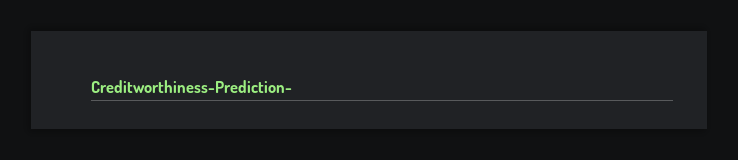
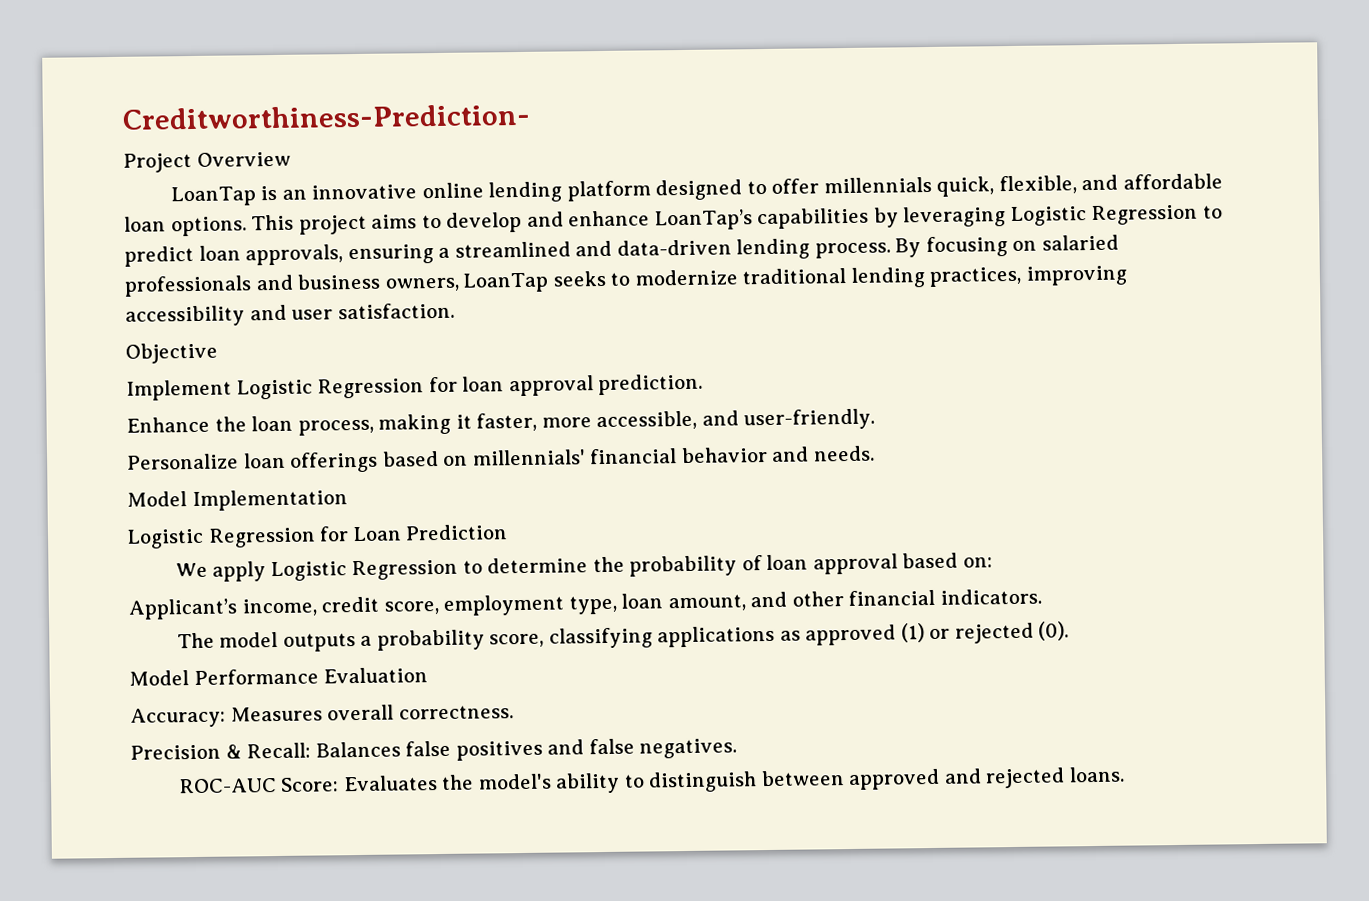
(292, 86) none -> [123,151,291,173] [170,173,1223,207] [124,204,1223,237] [124,234,1119,267] [124,265,1128,297] [125,302,455,327] [125,342,218,364] [126,373,704,401] [126,408,876,436] [127,445,875,473] [127,489,348,512] [127,524,509,549] [175,552,993,582] [128,588,1042,620] [176,621,1070,652] [129,667,429,686] [130,704,514,728] [130,738,738,761] [177,766,1125,794] // Project Overview // LoanTap is an innovative online lending platform designed to offer millennials quick, flexible, and affordable loan options. This project aims to develop and enhance LoanTap’s capabilities by leveraging Logistic Regression to predict loan approvals, ensuring a streamlined and data-driven lending process. By focusing on salaried professionals and business owners, LoanTap seeks to modernize traditional lending practices, improving accessibility and user satisfaction. // Objective // Implement Logistic Regression for loan approval prediction. // Enhance the loan process, making it faster, more accessible, and user-friendly. // Personalize loan offerings based on millennials' financial behavior and needs. // Model Implementation // Logistic Regression for Loan Prediction // We apply Logistic Regression to determine the probability of loan approval based on: // Applicant’s income, credit score, employment type, loan amount, and other financial indicators. // The model outputs a probability score, classifying applications as approved (1) or rejected (0). // Model Performance Evaluation // Accuracy: Measures overall correctness. // Precision & Recall: Balances false positives and false negatives. // ROC-AUC Score: Evaluates the model's ability to distinguish between approved and rejected loans.

